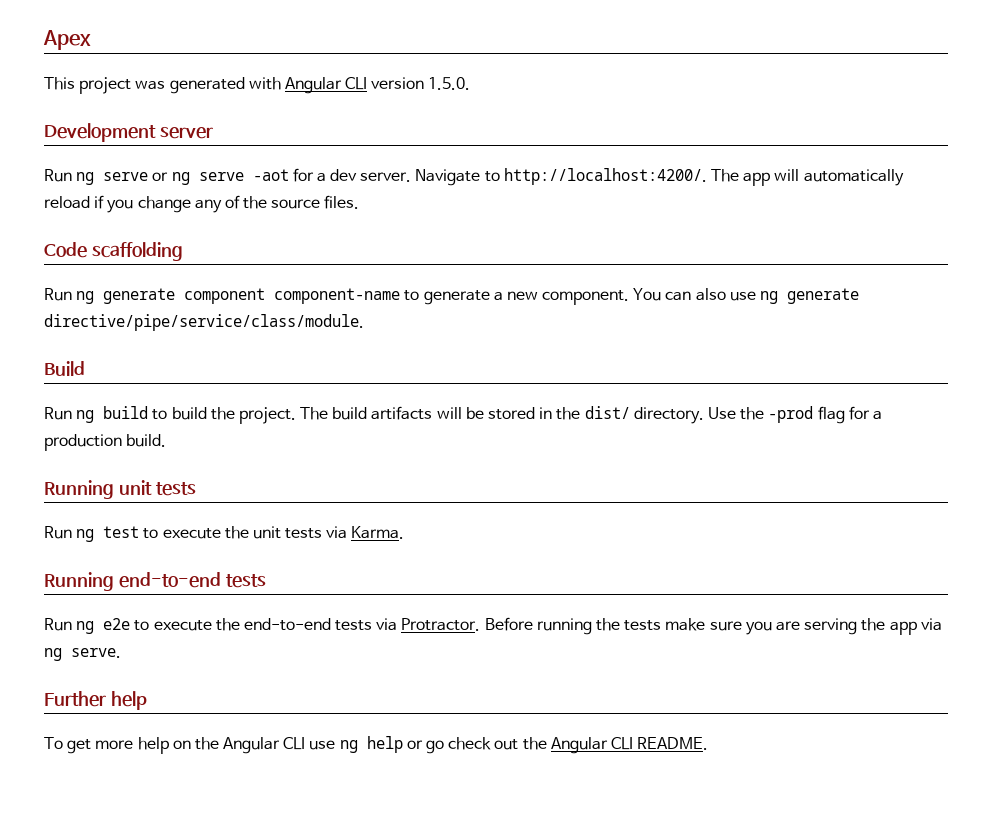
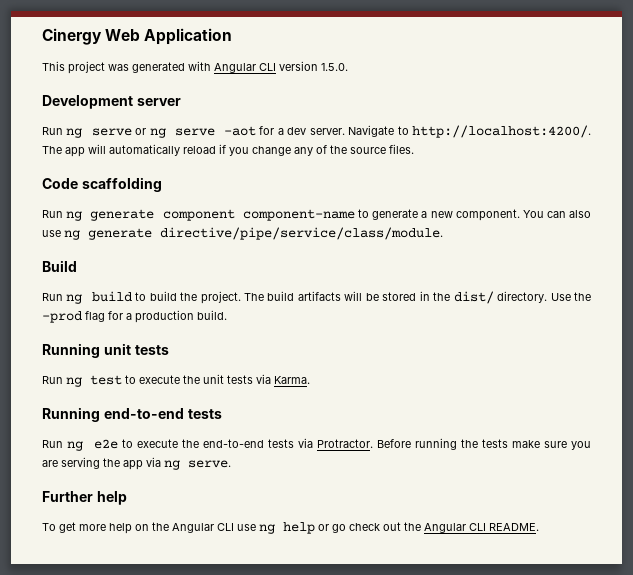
[43,30,91,50] Apex -> [42,28,233,45] Cinergy Web Application

